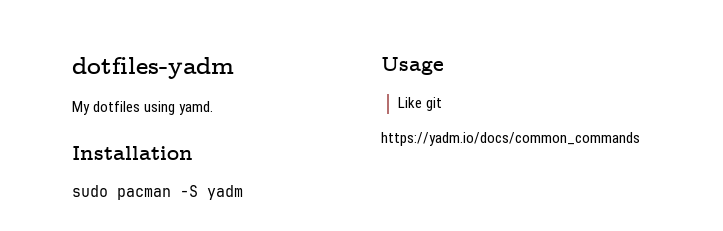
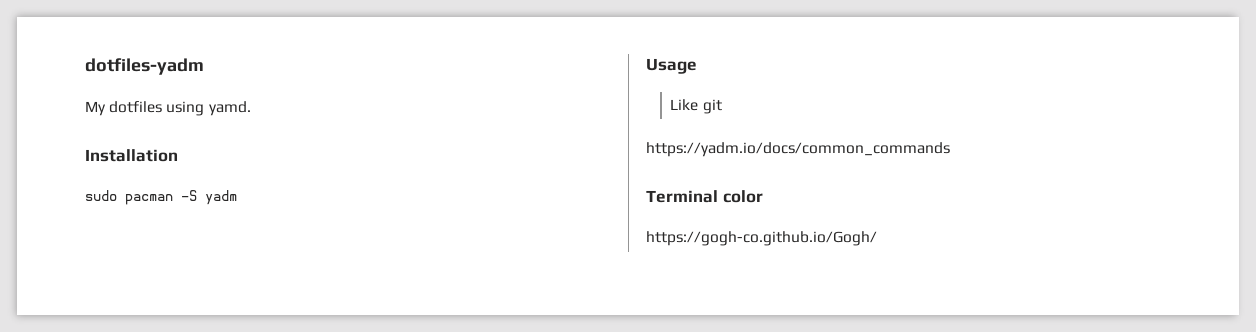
(640, 139) none -> [646,190,763,203] [646,231,877,246] // Terminal color // https://gogh-co.github.io/Gogh/

